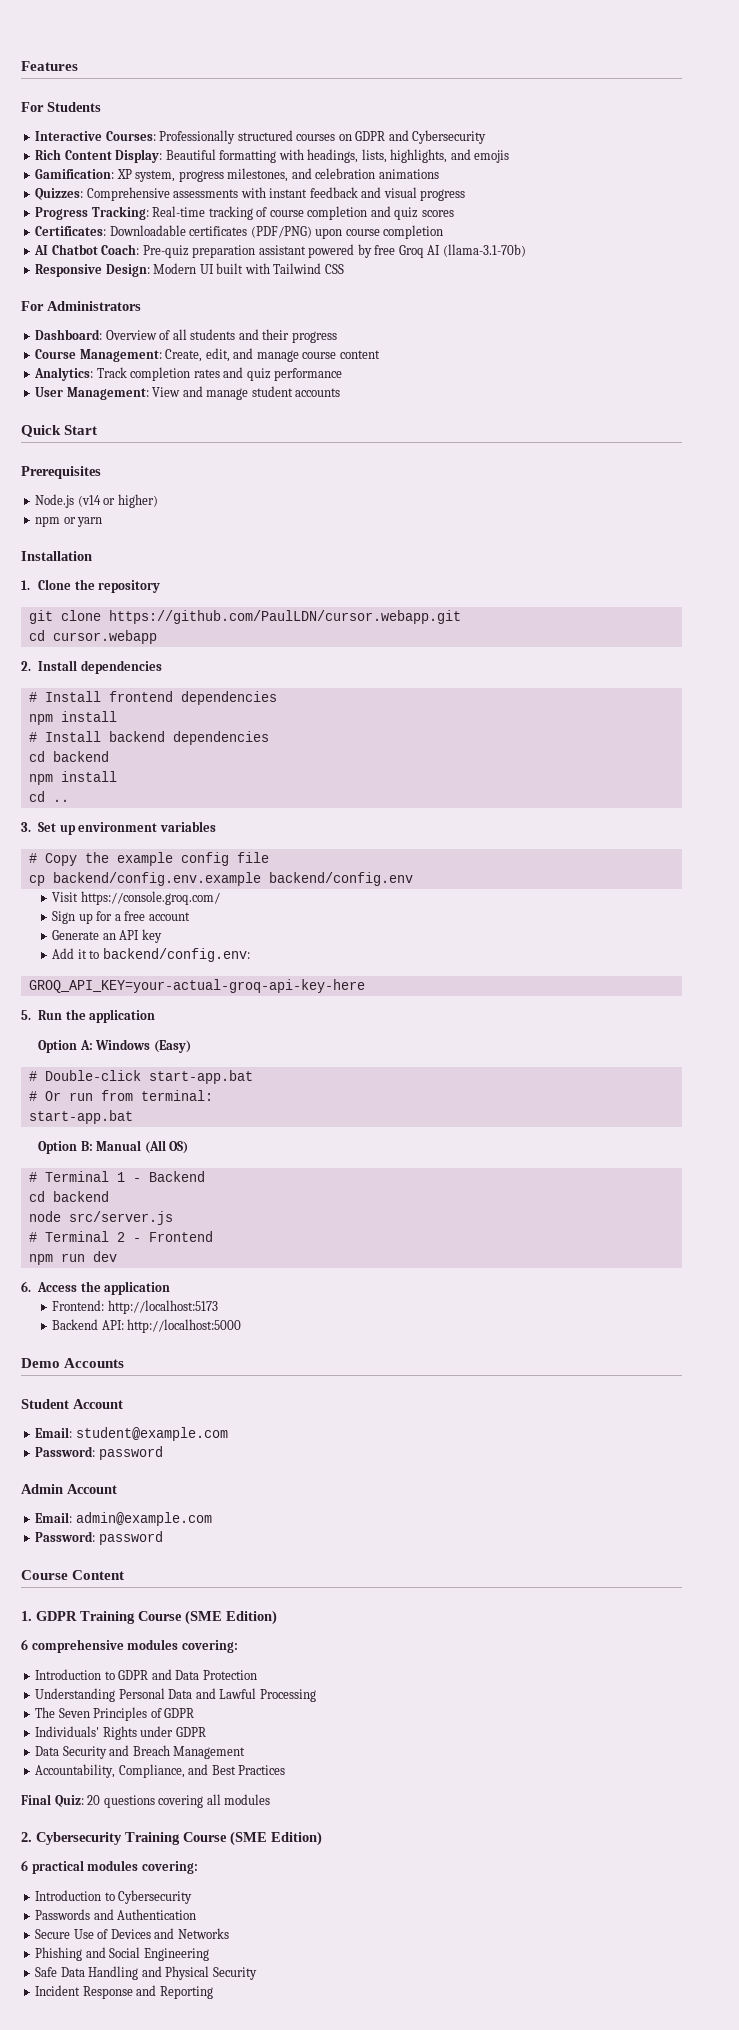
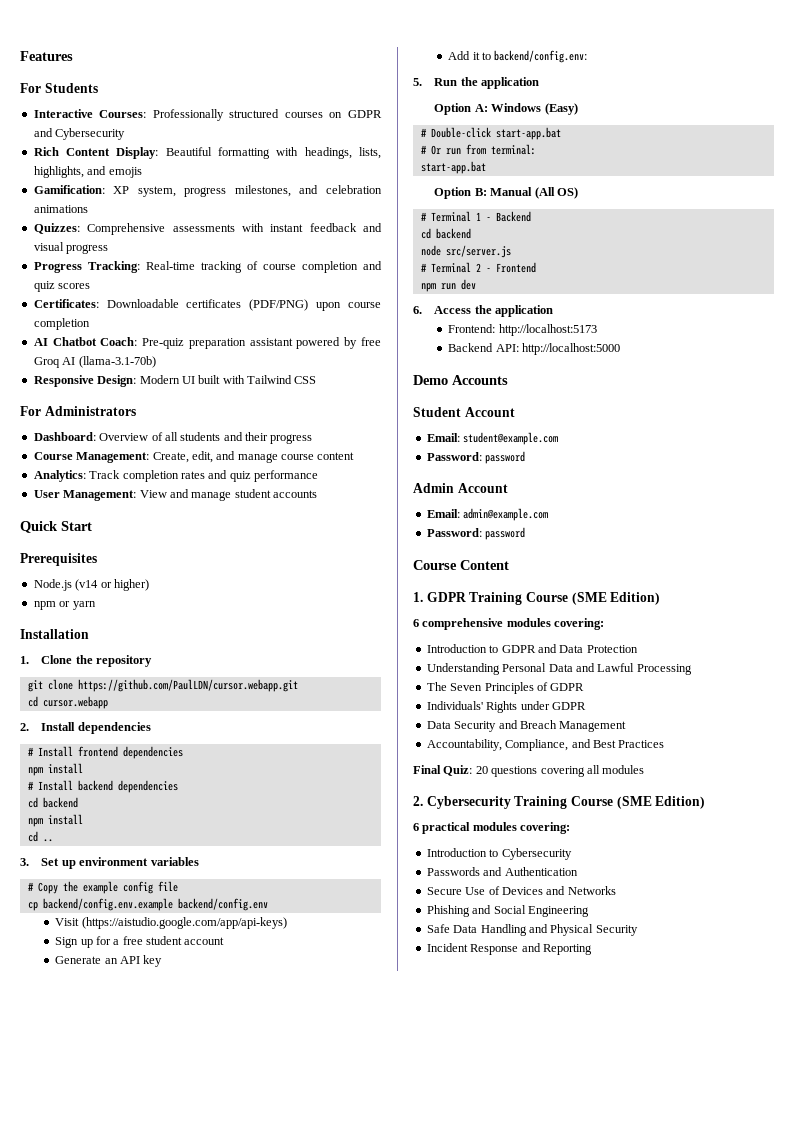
[80,891,220,905] https://console.groq.com/ -> [81,917,287,929] (https://aistudio.google.com/app/api-keys)
(146, 916) none -> [146,936,183,945] student
[28,979,365,993] // GROQ_API_KEY=your-actual-groq-api-key-here -> (588, 56) none

